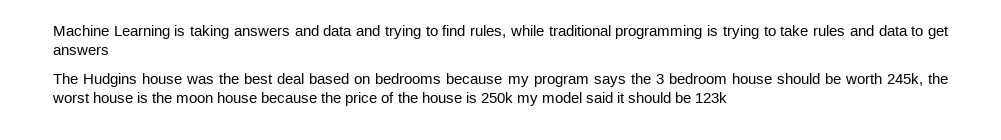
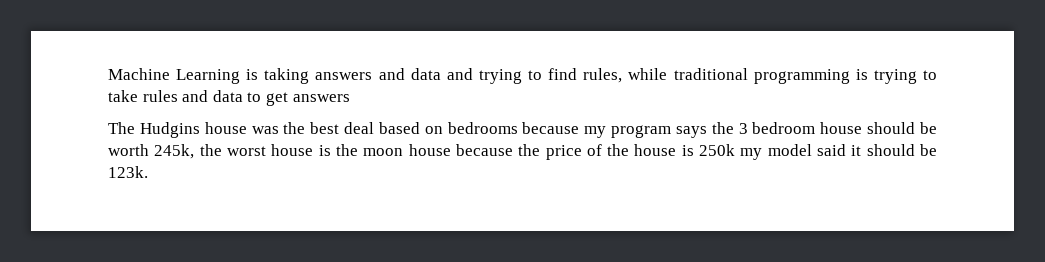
[694,92,727,103] 123k -> [108,166,148,178] 123k.

